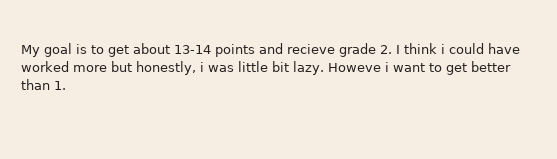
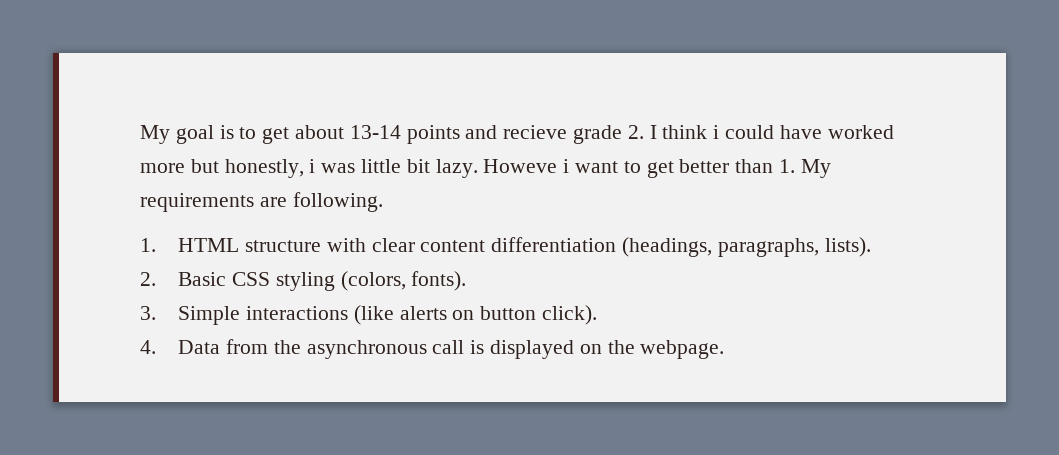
(66, 85) none -> [800,159,831,178] [140,192,383,212] [140,237,871,257] [140,271,467,291] [140,305,597,325] [140,339,725,359] My requirements are following. // 1. HTML structure with clear content differentiation (headings, paragraphs, lists). // 2. Basic CSS styling (colors, fonts). // 3. Simple interactions (like alerts on button click). // 4. Data from the asynchronous call is displayed on the webpage.

